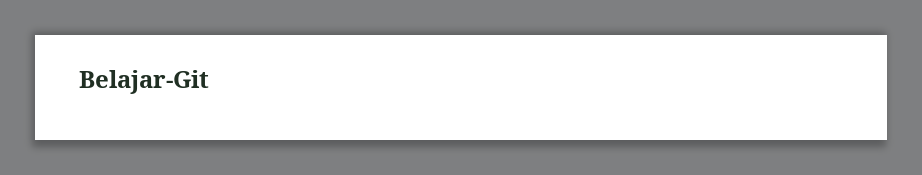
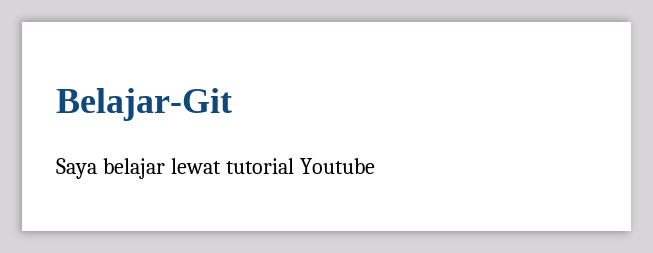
(209, 82) none -> [56,158,375,179] // Saya belajar lewat tutorial Youtube

